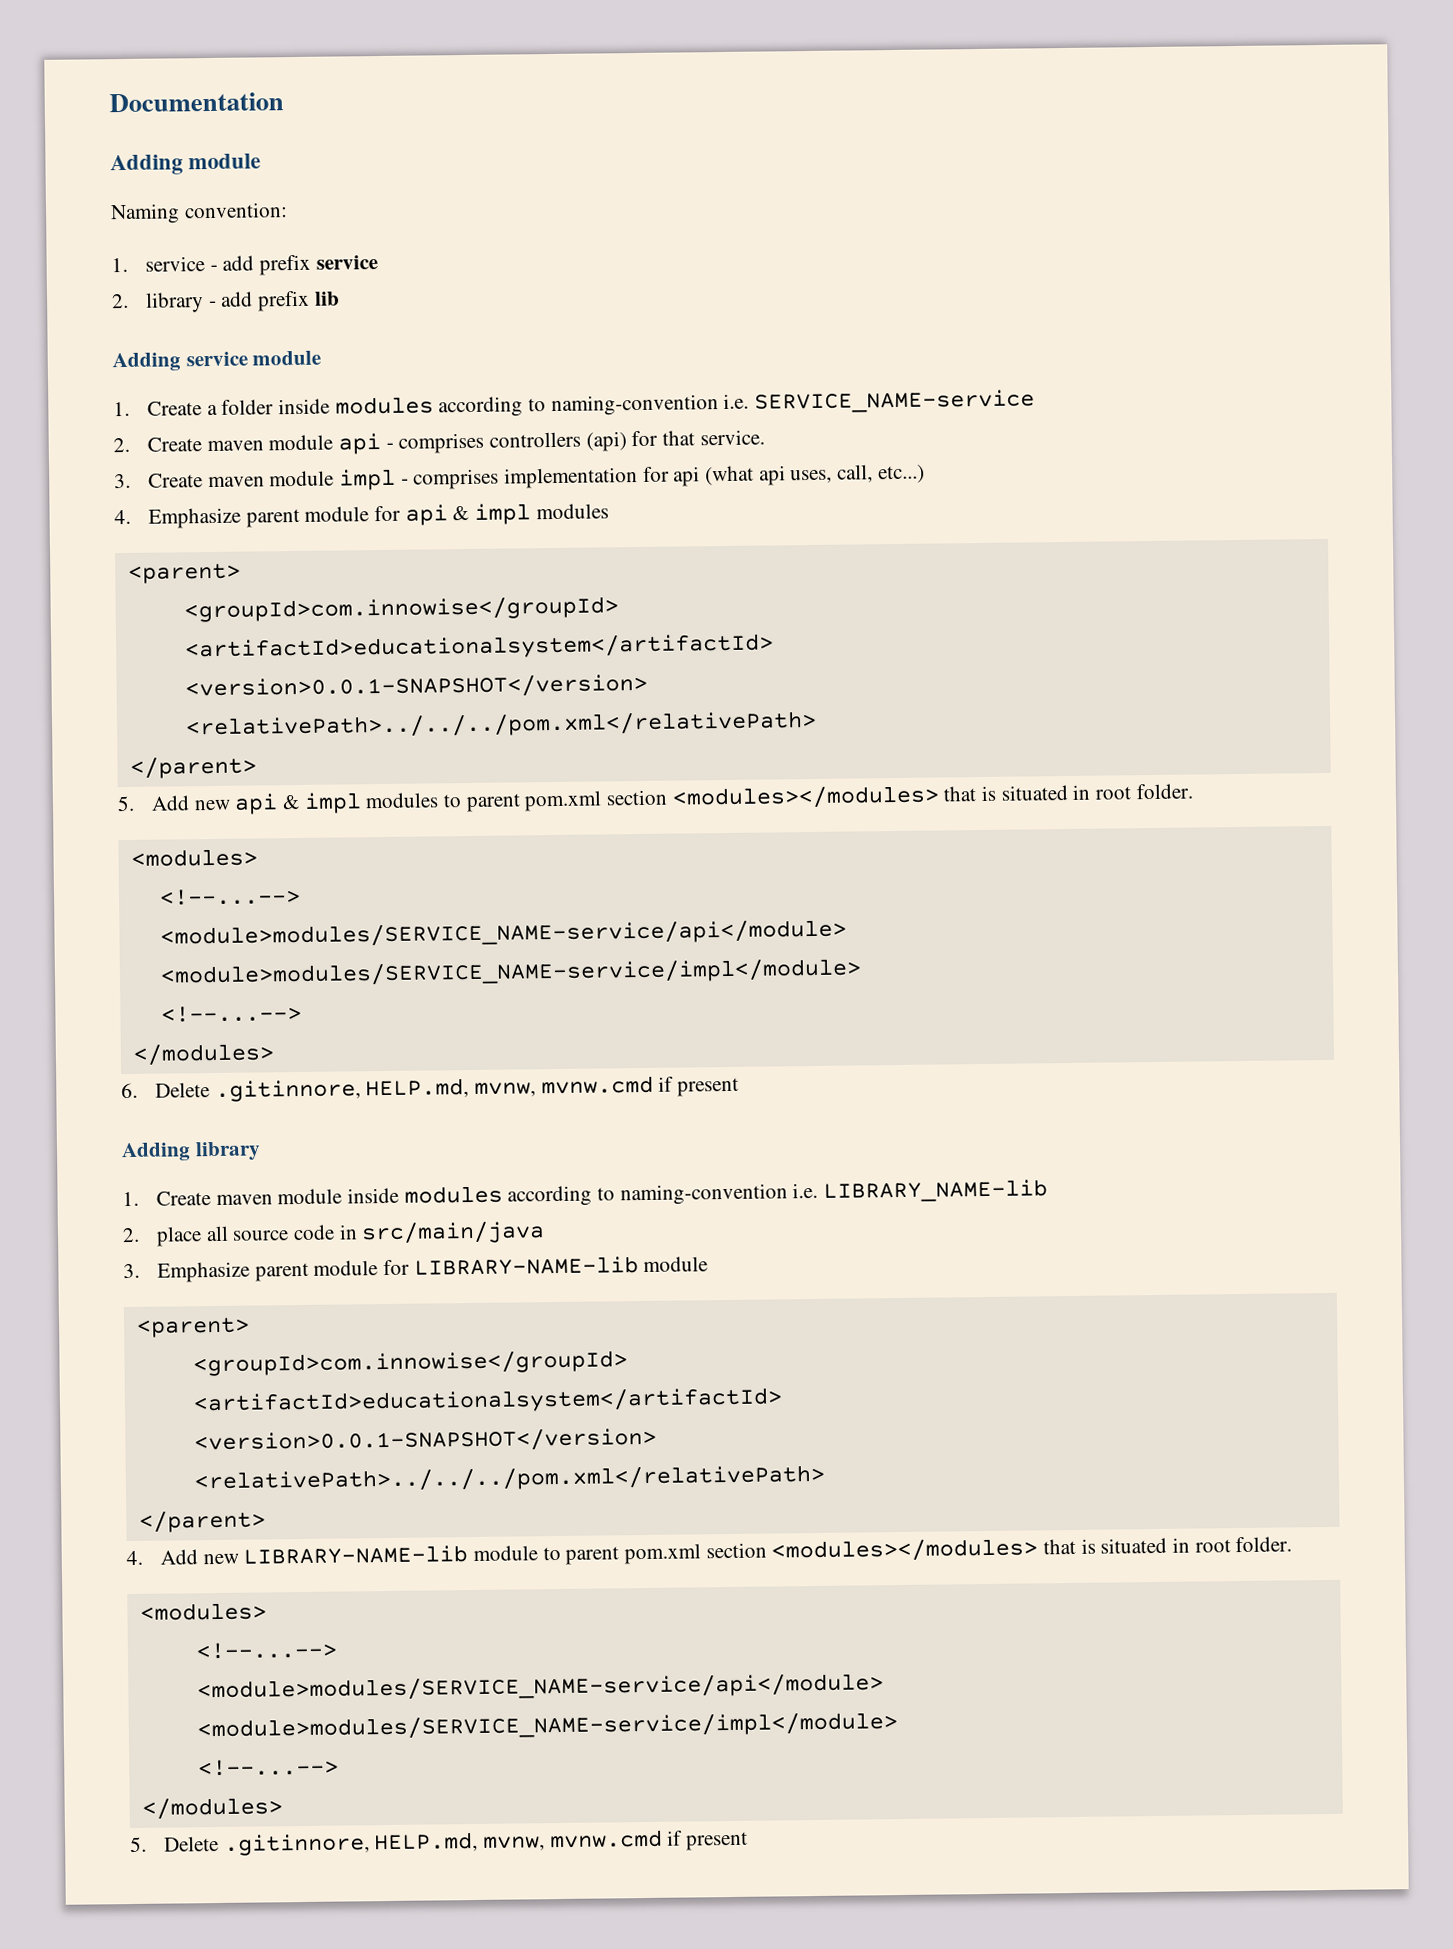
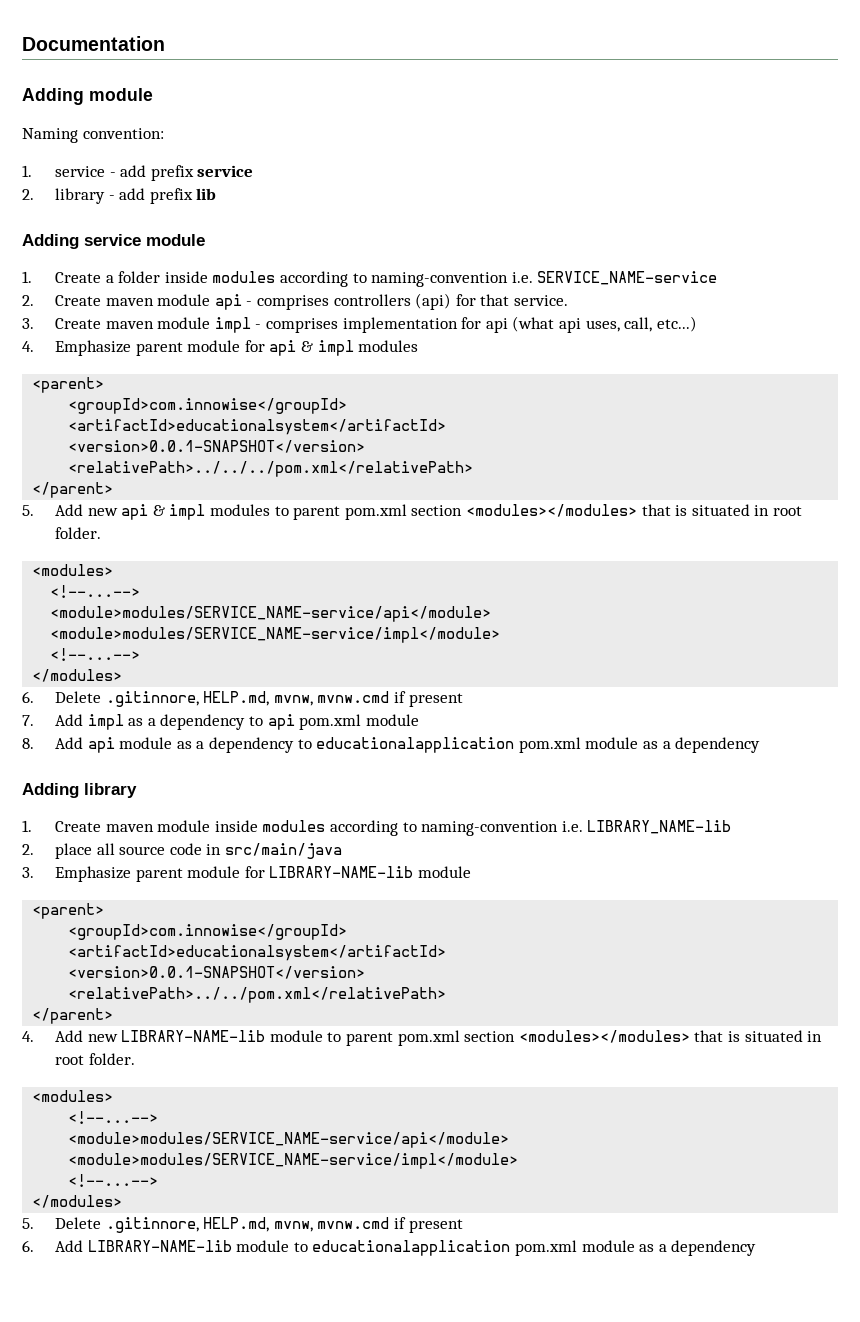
(739, 1087) none -> [22,714,419,730] [22,737,761,753] // 7. Add impl as a dependency to api pom.xml module // 8. Add api module as a dependency to educationalapplication pom.xml module as a dependency
[193,1464,825,1494] <relativePath>../../../pom.xml</relativePath> -> [68,987,447,1003] <relativePath>../../pom.xml</relativePath>
(748, 1841) none -> [22,1240,757,1256] // 6. Add LIBRARY-NAME-lib module to educationalapplication pom.xml module as a dependency

